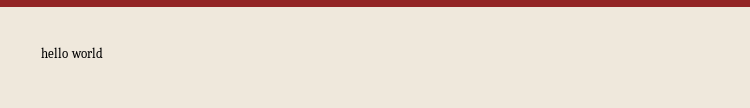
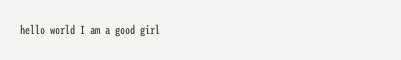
(103, 52) none -> [80,24,160,37] I am a good girl

